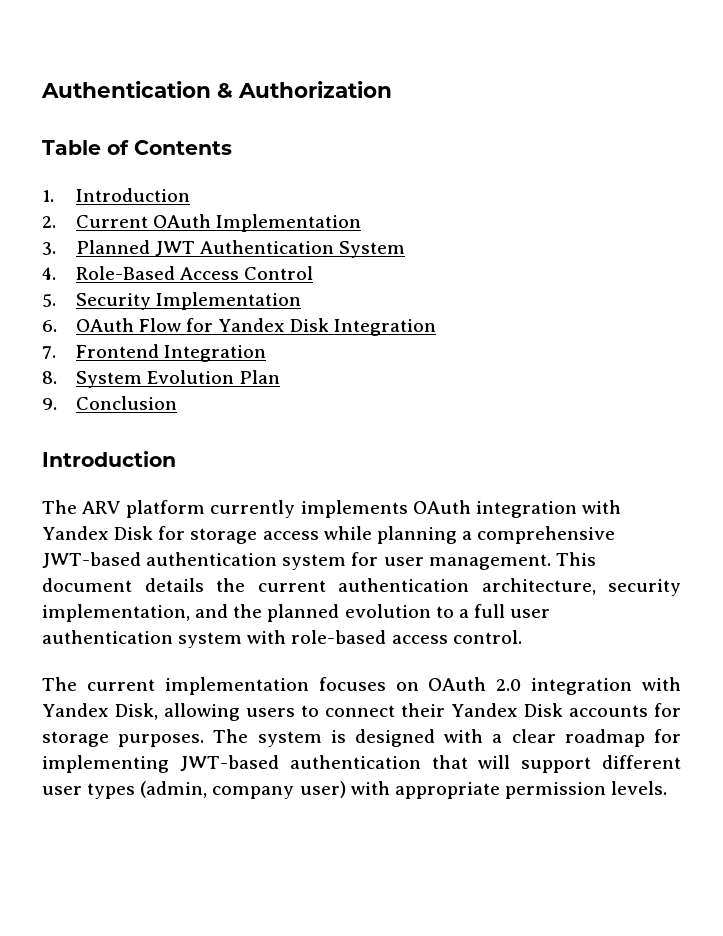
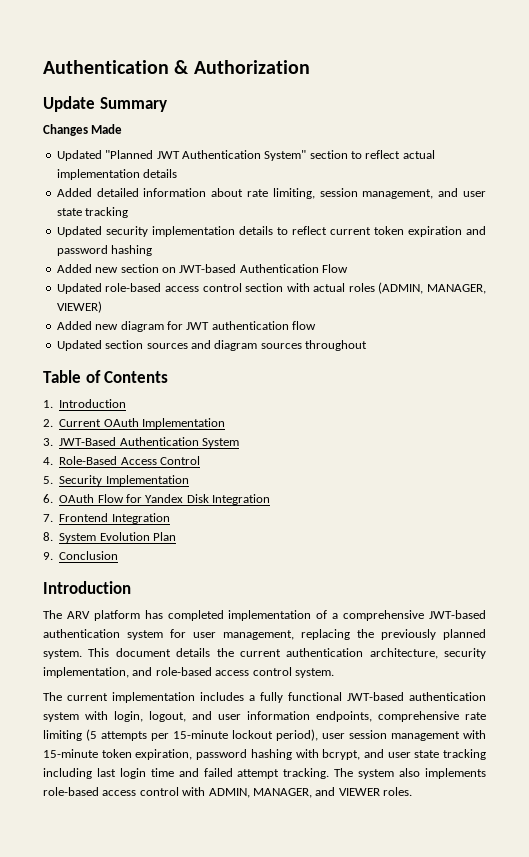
(392, 89) none -> [43,96,167,112] [43,124,123,136] [56,150,435,161] [56,169,178,180] [56,188,486,199] [56,207,129,218] [56,226,486,237] [56,245,153,256] [56,264,348,273] [56,282,486,294] [56,301,102,313] [56,321,316,332] [56,340,367,351] // Update Summary // Changes Made // Updated "Planned JWT Authentication System" section to reflect actual implementation details // Added detailed information about rate limiting, session management, and user state tracking // Updated security implementation details to reflect current token expiration and password hashing // Added new section on JWT-based Authentication Flow // Updated role-based access control section with actual roles (ADMIN, MANAGER, VIEWER) // Added new diagram for JWT authentication flow // Updated section sources and diagram sources throughout
[75,240,195,256] Planned JWT -> [59,437,117,446] JWT-Based
[210,500,621,518] [42,526,457,544] currently implements OAuth integration with Yandex Disk for storage access while planning -> [144,610,328,621] has completed implementation of
[428,554,551,570] management. -> [223,629,486,640] [43,649,82,659] management, replacing the previously planned system.
[233,604,551,622] [42,630,522,648] [42,677,681,695] [42,703,681,721] [42,729,681,747] [42,755,681,773] [42,781,668,799] the planned evolution to a full user authentication system with role-based access control. // The current implementation focuses on OAuth 2.0 integration with Yandex Disk, allowing users to connect their Yandex Disk accounts for storage purposes. The system is designed with a clear roadmap for implementing JWT-based authentication that will support different user types (admin, company user) with appropriate permission levels. -> [155,667,334,678] [43,692,486,703] [43,711,486,722] [43,729,486,741] [43,749,486,760] [43,768,487,779] [43,787,412,798] role-based access control system. // The current implementation includes a fully functional JWT-based authentication system with login, logout, and user information endpoints, comprehensive rate limiting (5 attempts per 15-minute lockout period), user session management with 15-minute token expiration, password hashing with bcrypt, and user state tracking including last login time and failed attempt tracking. The system also implements role-based access control with ADMIN, MANAGER, and VIEWER roles.

